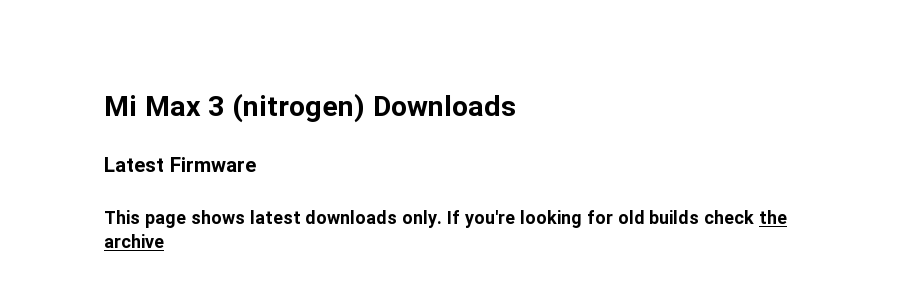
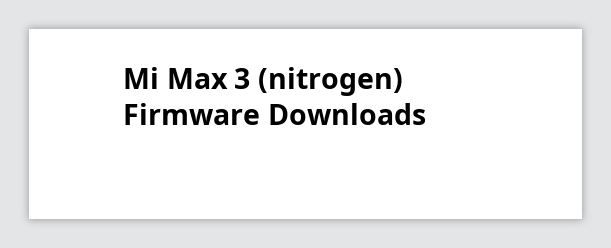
(366, 108) none -> [123,103,260,125] Firmware
[104,157,256,172] [104,210,788,228] [104,234,164,248] // Latest Firmware // This page shows latest downloads only. If you're looking for old builds check the archive -> (426, 114) none

